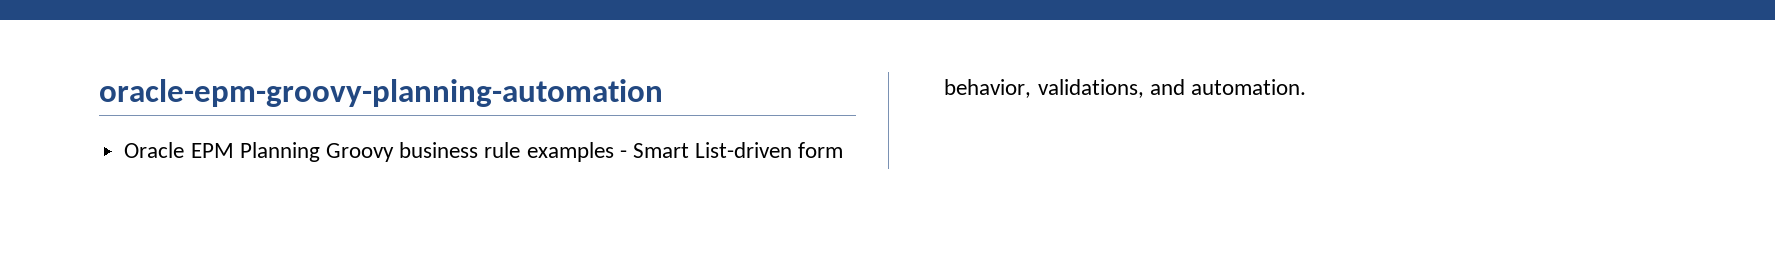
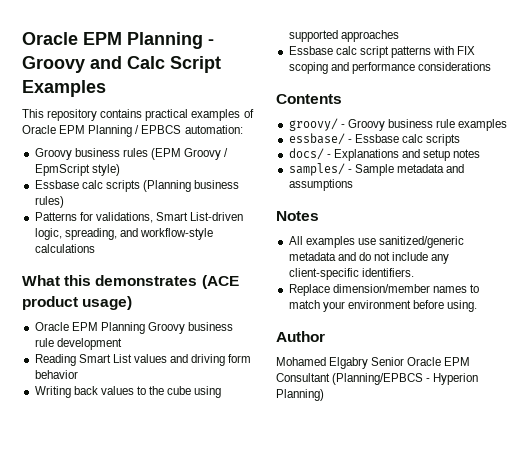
[99,79,663,107] oracle-epm-groovy-planning-automation -> [22,32,214,49] [22,56,221,73] [22,80,106,97] [22,109,254,121] [22,125,243,137] [34,148,229,160] [34,164,120,176] [34,180,240,192] [34,196,64,208] [34,212,244,223] [34,228,213,240] [34,244,95,253] [22,275,239,289] [22,296,133,310] Oracle EPM Planning - Groovy and Calc Script Examples // This repository contains practical examples of Oracle EPM Planning / EPBCS automation: // Groovy business rules (EPM Groovy / EpmScript style) // Essbase calc scripts (Planning business rules) // Patterns for validations, Smart List-driven logic, spreading, and workflow-style calculations // What this demonstrates (ACE product usage)
[526,142,844,162] [944,79,1306,98] examples - Smart List-driven form behavior, validations, and automation. -> [56,338,122,350] [34,354,252,366] [34,370,78,379] [34,386,222,398] [288,30,399,42] [288,46,476,58] [288,62,491,74] [276,94,342,104] [288,118,508,131] [288,133,461,146] [288,148,481,161] [288,163,465,176] [288,179,353,191] [276,211,319,221] [288,236,464,248] [288,252,450,264] [288,268,414,280] [288,284,479,296] [288,300,478,312] [276,331,325,342] [276,357,471,369] [276,373,479,385] [276,389,324,401] development // Reading Smart List values and driving form behavior // Writing back values to the cube using supported approaches // Essbase calc script patterns with FIX scoping and performance considerations // Contents // groovy/ - Groovy business rule examples // essbase/ - Essbase calc scripts // docs/ - Explanations and setup notes // samples/ - Sample metadata and assumptions // Notes // All examples use sanitized/generic metadata and do not include any client-specific identifiers. // Replace dimension/member names to match your environment before using. // Author // Mohamed Elgabry Senior Oracle EPM Consultant (Planning/EPBCS - Hyperion Planning)

